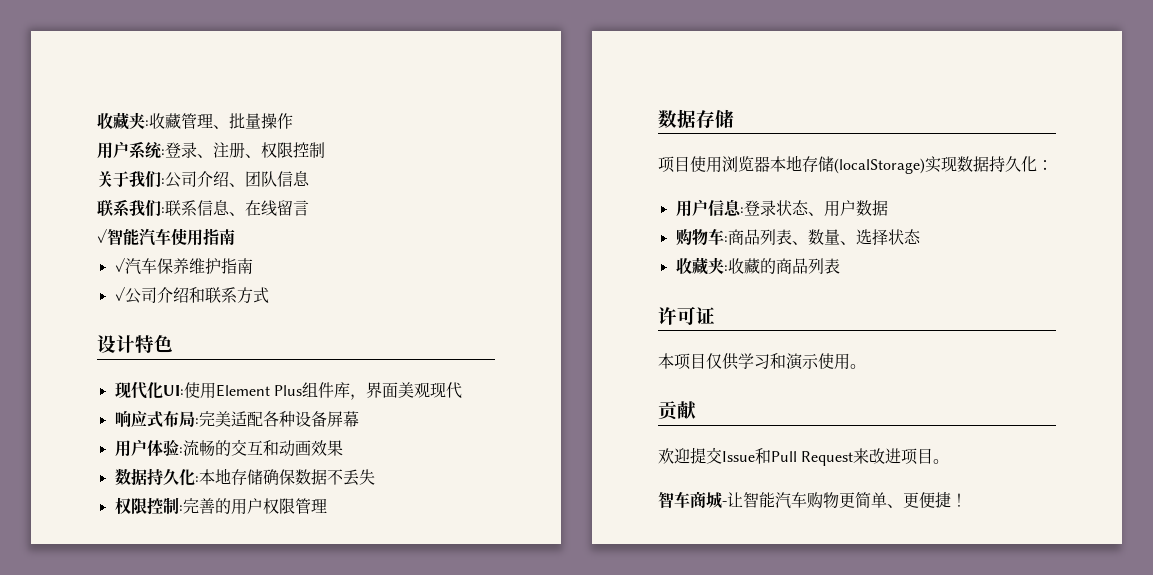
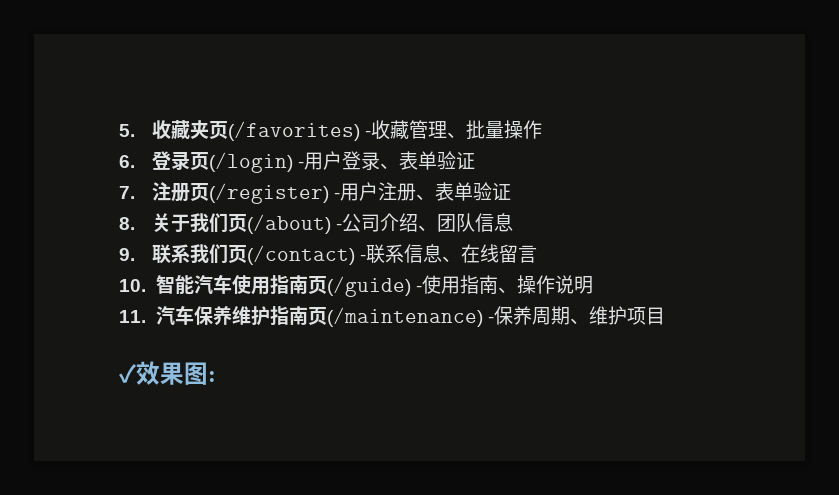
[97,112,149,130] 收藏夹: -> [119,120,372,141] 5.收藏夹页(/favorites) -
[97,141,325,159] [97,171,165,188] 用户系统:登录、注册、权限控制 // 关于我们: -> [119,151,476,173] [119,182,512,204] [119,213,343,234] 6.登录页(/login) -用户登录、表单验证 // 7.注册页(/register) -用户注册、表单验证 // 8.关于我们页(/about) -
(310, 178) none -> [119,248,135,261] 9.
[161,207,165,214] : -> [227,245,367,265] 页(/contact) -
[97,228,107,243] ✓ -> [119,279,146,292] 10.
[114,257,253,275] [114,286,269,304] [97,335,173,353] [114,381,462,400] [114,410,359,428] [114,439,343,457] [114,468,375,486] [114,497,327,515] [658,109,734,128] [658,155,1053,174] [675,199,888,217] [675,228,921,246] [675,257,840,275] [658,306,715,325] [658,353,866,370] [658,401,697,421] [658,447,950,466] [658,491,967,509] // ✓汽车保养维护指南 // ✓公司介绍和联系方式 // 设计特色 // 现代化UI:使用Element Plus组件库，界面美观现代 // 响应式布局:完美适配各种设备屏幕 // 用户体验:流畅的交互和动画效果 // 数据持久化:本地存储确保数据不丢失 // 权限控制:完善的用户权限管理 // 数据存储 // 项目使用浏览器本地存储(localStorage)实现数据持久化： // 用户信息:登录状态、用户数据 // 购物车:商品列表、数量、选择状态 // 收藏夹:收藏的商品列表 // 许可证 // 本项目仅供学习和演示使用。 // 贡献 // 欢迎提交Issue和Pull Request来改进项目。 // 智车商城-让智能汽车购物更简单、更便捷！ -> [307,275,593,297] [119,305,665,327] [119,361,216,385] 页(/guide) -使用指南、操作说明 // 11.汽车保养维护指南页(/maintenance) -保养周期、维护项目 // ✓效果图:

